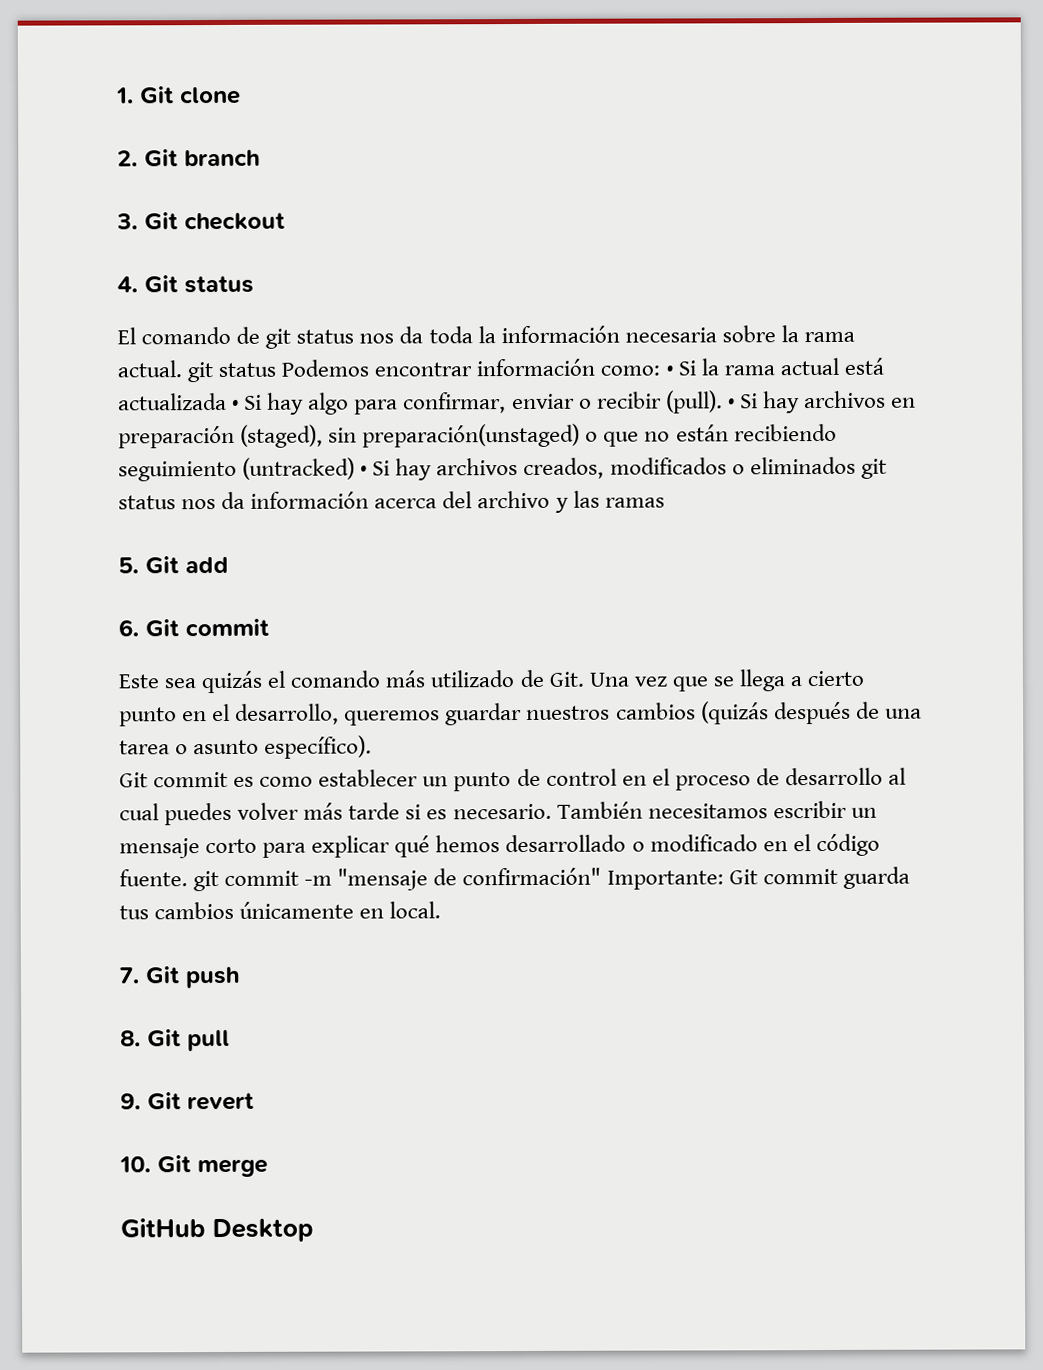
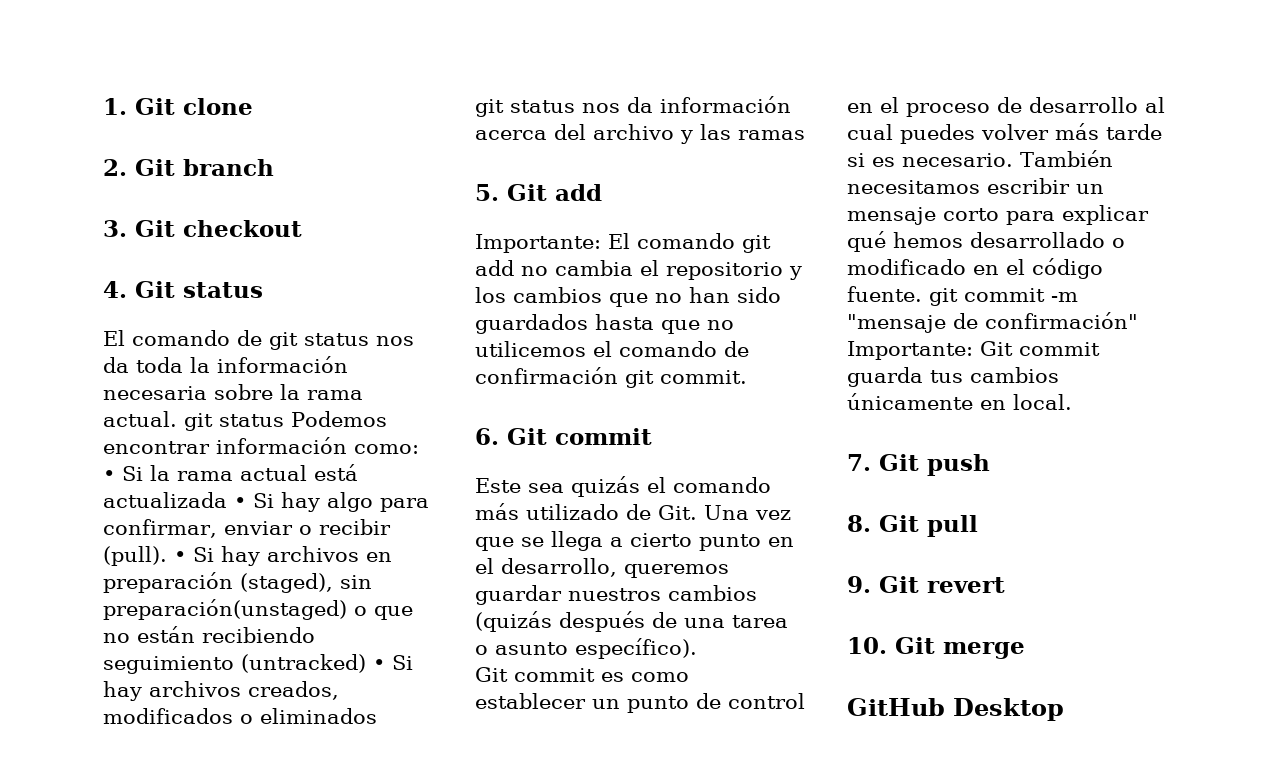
(856, 465) none -> (377, 716) //
(229, 565) none -> [475,233,771,253] [475,260,802,280] [475,287,781,307] [475,314,734,334] [475,341,749,357] [475,367,747,388] // Importante: El comando git add no cambia el repositorio y los cambios que no han sido guardados hasta que no utilicemos el comando de confirmación git commit.

